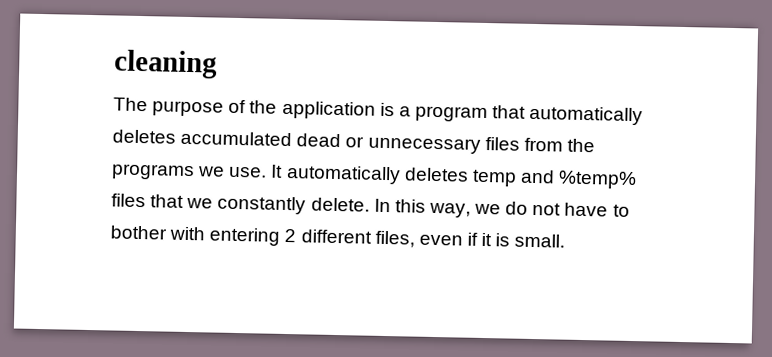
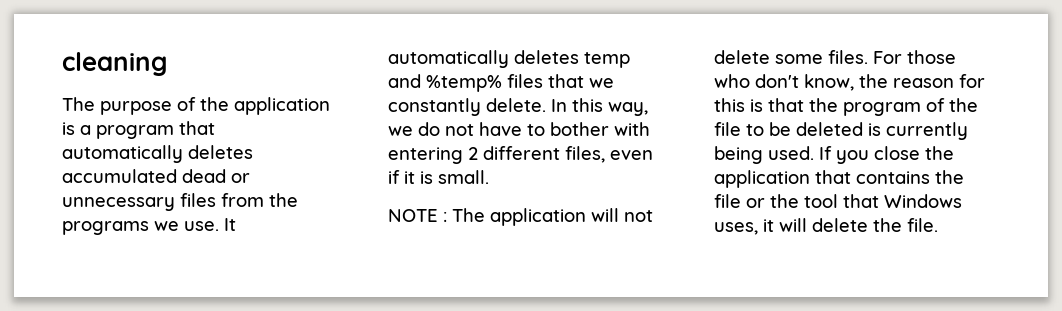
(566, 240) none -> [388,208,653,226] [714,50,956,64] [714,74,985,91] [714,98,978,116] [714,122,968,140] [714,146,954,164] [714,170,964,188] [714,194,962,208] [714,218,938,235] // NOTE : The application will not delete some files. For those who don't know, the reason for this is that the program of the file to be deleted is currently being used. If you close the application that contains the file or the tool that Windows uses, it will delete the file.

